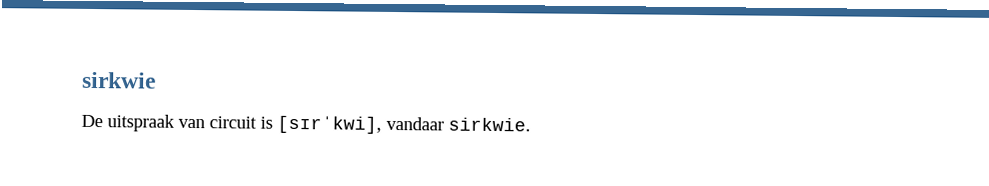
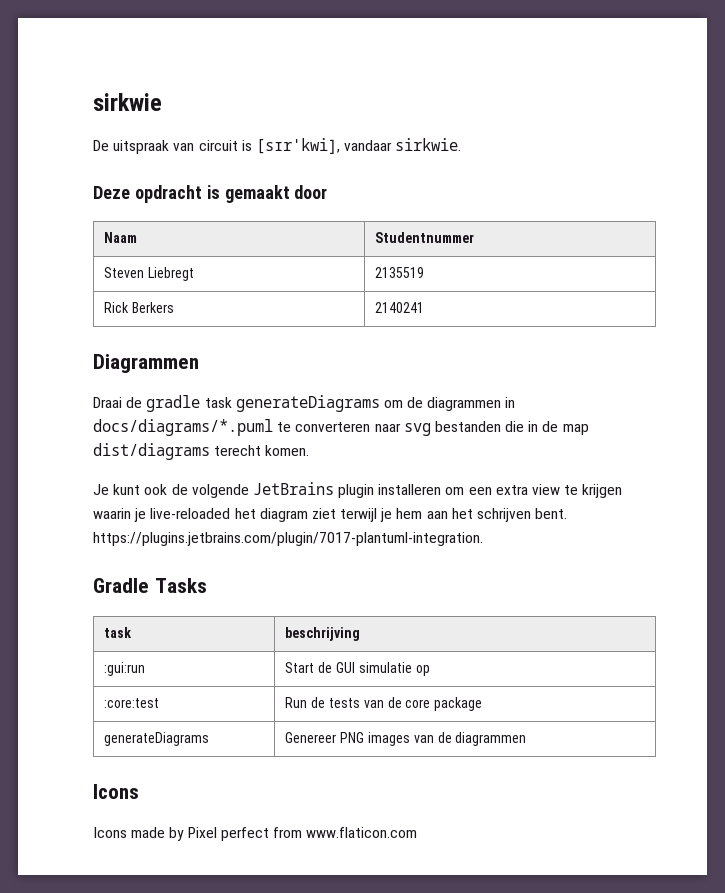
(531, 124) none -> [93,185,328,203] [104,232,138,243] [375,232,475,243] [104,267,195,281] [375,267,425,278] [104,302,175,313] [375,302,425,313] [93,354,199,373] [93,395,516,412] [93,419,589,436] [93,443,310,460] [93,482,623,498] [93,508,568,522] [93,532,483,546] [93,578,207,593] [104,627,133,638] [285,627,361,641] [104,662,146,676] [285,662,430,676] [104,698,160,708] [285,697,483,711] [104,732,210,746] [285,732,527,746] [93,784,139,799] [93,827,418,841] // Deze opdracht is gemaakt door // Naam | Studentnummer // Steven Liebregt | 2135519 // Rick Berkers | 2140241 // Diagrammen // Draai de gradle task generateDiagrams om de diagrammen in docs/diagrams/*.puml te converteren naar svg bestanden die in de map dist/diagrams terecht komen. // Je kunt ook de volgende JetBrains plugin installeren om een extra view te krijgen waarin je live-reloaded het diagram ziet terwijl je hem aan het schrijven bent. https://plugins.jetbrains.com/plugin/7017-plantuml-integration. // Gradle Tasks // task | beschrijving // :gui:run | Start de GUI simulatie op // :core:test | Run de tests van de core package // generateDiagrams | Genereer PNG images van de diagrammen // Icons // Icons made by Pixel perfect from www.flaticon.com

